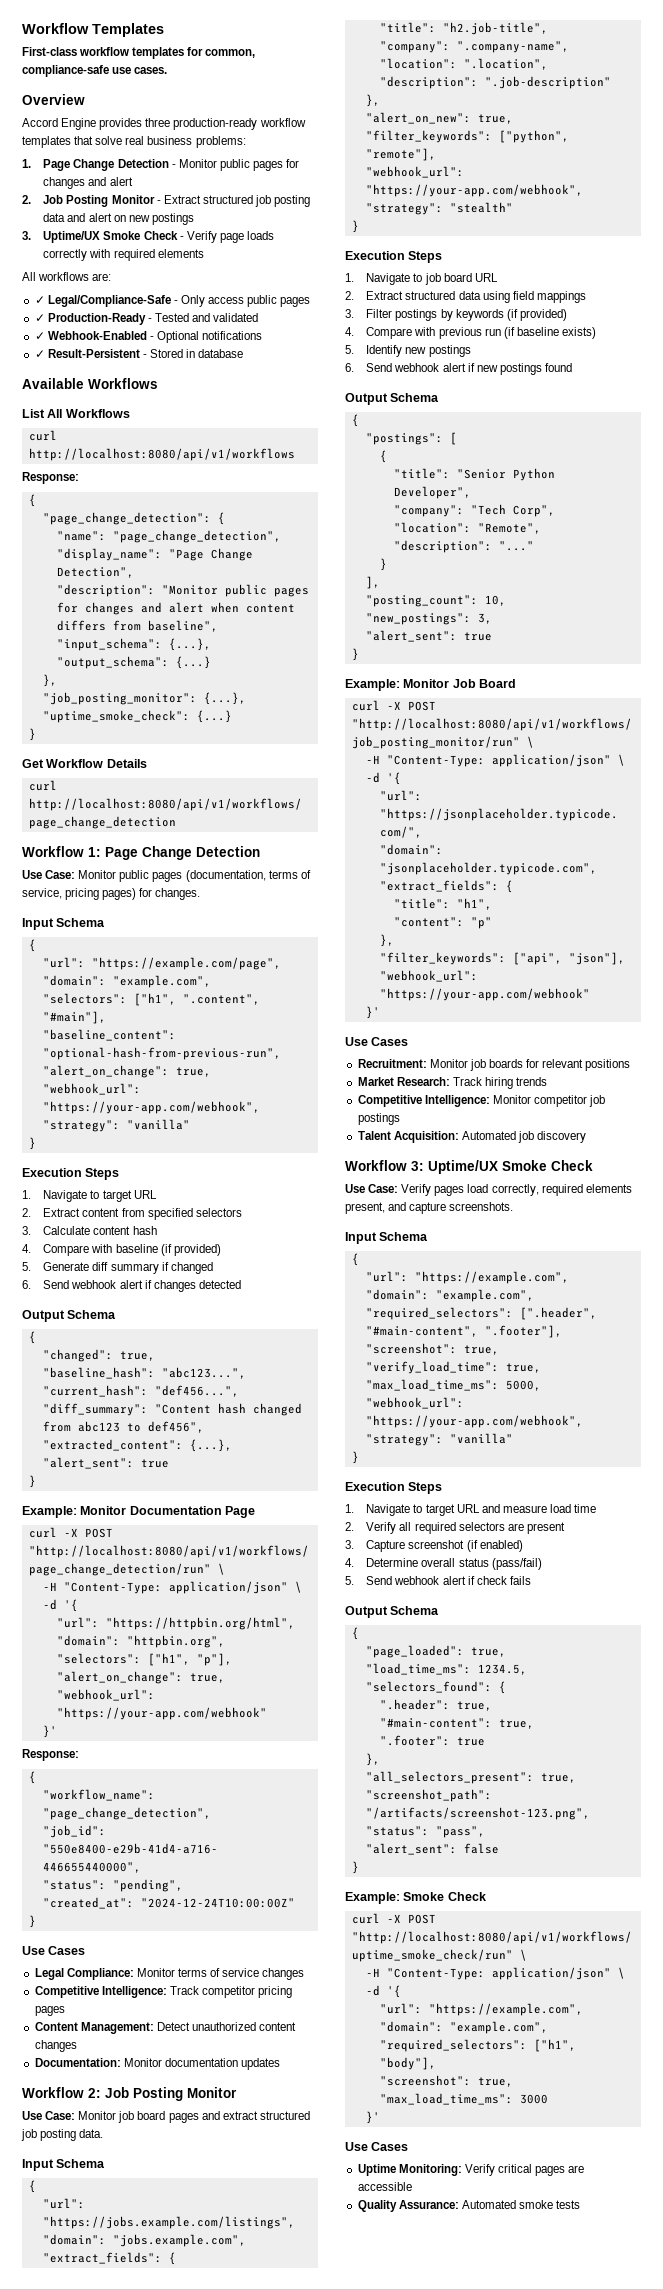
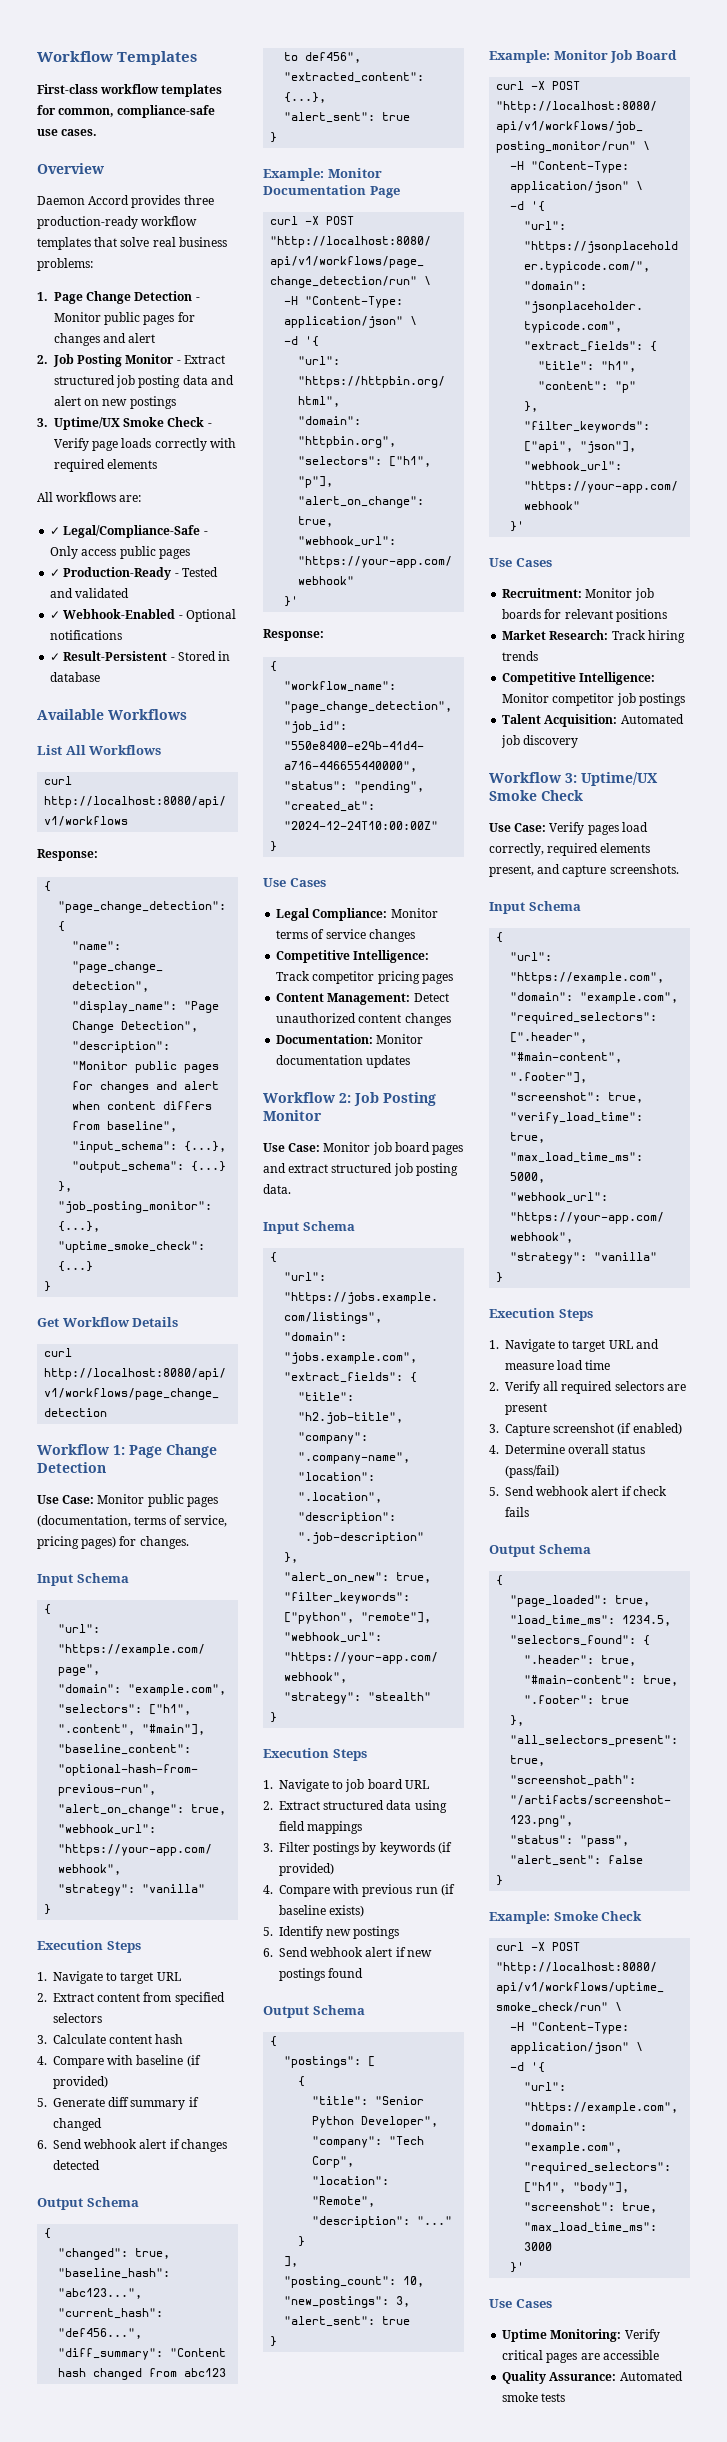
[22,118,97,130] Accord Engine -> [37,195,130,205] Daemon Accord

